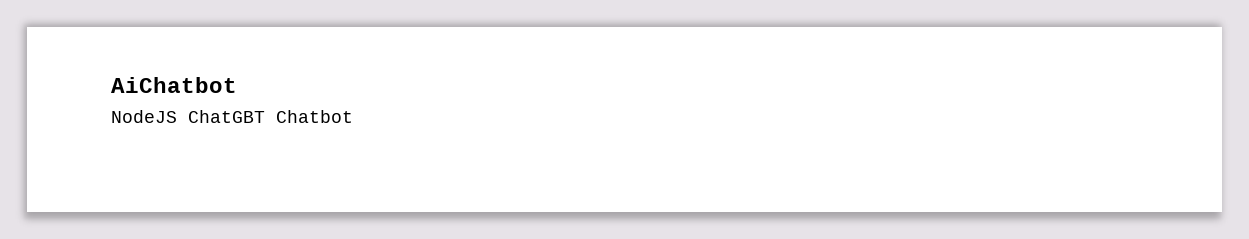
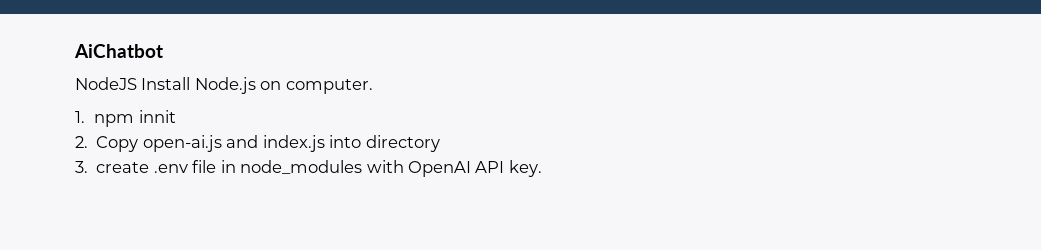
[188,110,353,123] ChatGBT Chatbot -> [141,77,373,94] [75,110,176,127] [75,135,440,152] [75,160,542,177] Install Node.js on computer. // 1. npm innit // 2. Copy open-ai.js and index.js into directory // 3. create .env file in node_modules with OpenAI API key.

